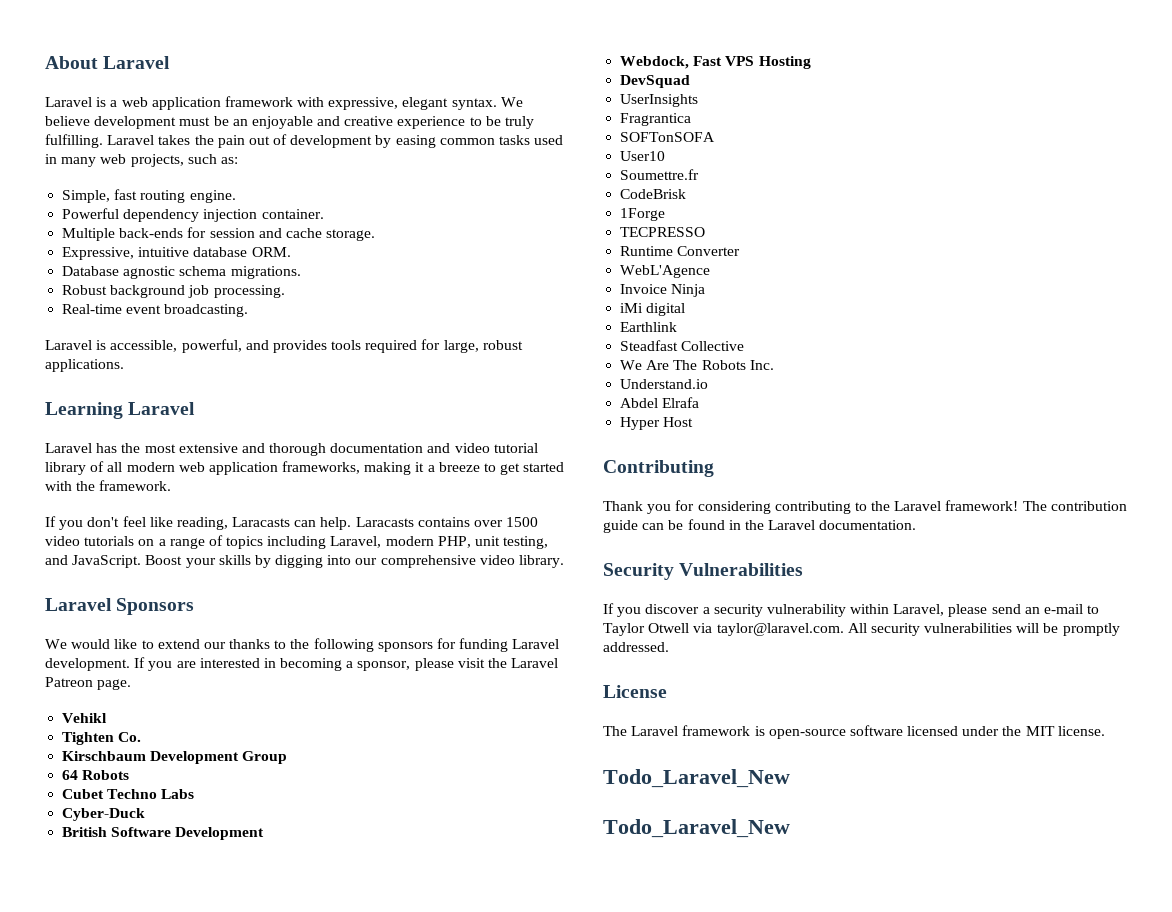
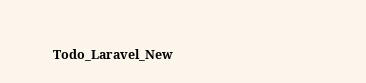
[45,56,171,69] [45,96,523,110] [45,116,535,129] [45,134,564,148] [45,154,238,167] [62,189,236,203] [62,208,324,222] [62,227,376,241] [62,247,291,260] [62,266,301,279] [62,285,285,298] [62,304,249,317] [45,339,523,353] [45,359,124,372] [45,402,196,419] [45,443,538,456] [45,461,565,475] [45,480,172,491] [45,516,539,530] [45,535,549,549] [45,555,565,568] [45,598,195,615] [45,638,560,652] [45,657,559,671] [45,677,132,690] [62,713,108,723] [62,732,142,745] [62,751,288,764] [62,770,130,780] [62,789,195,799] [62,808,146,821] [62,827,265,840] [620,56,811,69] [620,75,691,88] [620,94,699,107] [620,113,692,126] [620,132,716,142] [620,151,666,161] [620,169,700,180] [620,189,687,199] [620,208,666,221] [620,227,706,237] [620,246,741,256] [620,265,711,278] [620,284,706,297] [620,303,686,316] [620,322,678,332] [620,340,745,351] [620,360,774,370] [620,379,709,389] [620,397,700,408] [620,417,694,430] [603,460,714,477] [603,500,1127,514] [603,519,917,533] [603,563,804,580] [603,603,1100,617] [603,623,1120,636] [603,642,669,652] [603,685,667,698] [603,725,1105,739] [603,769,790,788] [603,819,790,838] About Laravel // Laravel is a web application framework with expressive, elegant syntax. We believe development must be an enjoyable and creative experience to be truly fulfilling. Laravel takes the pain out of development by easing common tasks used in many web projects, such as: // Simple, fast routing engine. // Powerful dependency injection container. // Multiple back-ends for session and cache storage. // Expressive, intuitive database ORM. // Database agnostic schema migrations. // Robust background job processing. // Real-time event broadcasting. // Laravel is accessible, powerful, and provides tools required for large, robust applications. // Learning Laravel // Laravel has the most extensive and thorough documentation and video tutorial library of all modern web application frameworks, making it a breeze to get started with the framework. // If you don't feel like reading, Laracasts can help. Laracasts contains over 1500 video tutorials on a range of topics including Laravel, modern PHP, unit testing, and JavaScript. Boost your skills by digging into our comprehensive video library. // Laravel Sponsors // We would like to extend our thanks to the following sponsors for funding Laravel development. If you are interested in becoming a sponsor, please visit the Laravel Patreon page. // Vehikl // Tighten Co. // Kirschbaum Development Group // 64 Robots // Cubet Techno Labs // Cyber-Duck // British Software Development // Webdock, Fast VPS Hosting // DevSquad // UserInsights // Fragrantica // SOFTonSOFA // User10 // Soumettre.fr // CodeBrisk // 1Forge // TECPRESSO // Runtime Converter // WebL'Agence // Invoice Ninja // iMi digital // Earthlink // Steadfast Collective // We Are The Robots Inc. // Understand.io // Abdel Elrafa // Hyper Host // Contributing // Thank you for considering contributing to the Laravel framework! The contribution guide can be found in the Laravel documentation. // Security Vulnerabilities // If you discover a security vulnerability within Laravel, please send an e-mail to Taylor Otwell via taylor@laravel.com. All security vulnerabilities will be promptly addressed. // License // The Laravel framework is open-source software licensed under the MIT license. // Todo_Laravel_New // Todo_Laravel_New -> [53,49,173,61] Todo_Laravel_New

